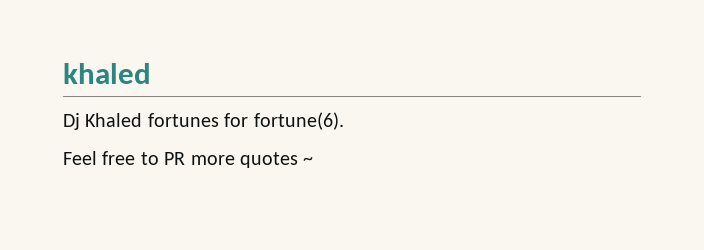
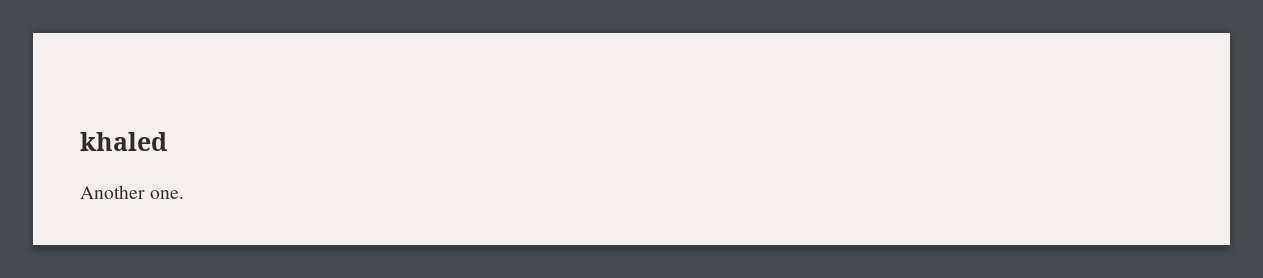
[63,112,344,130] [63,151,314,168] Dj Khaled fortunes for fortune(6). // Feel free to PR more quotes ~ -> [80,185,185,199] Another one.

